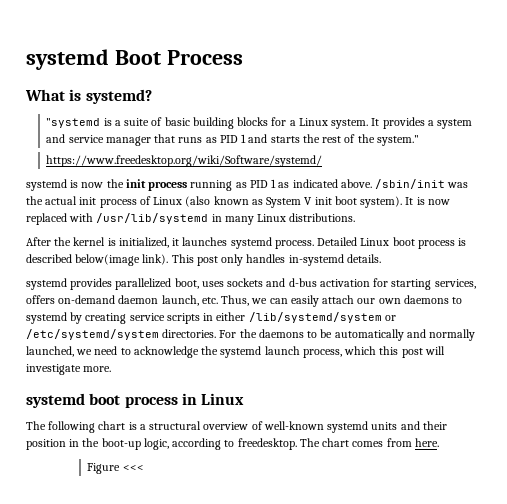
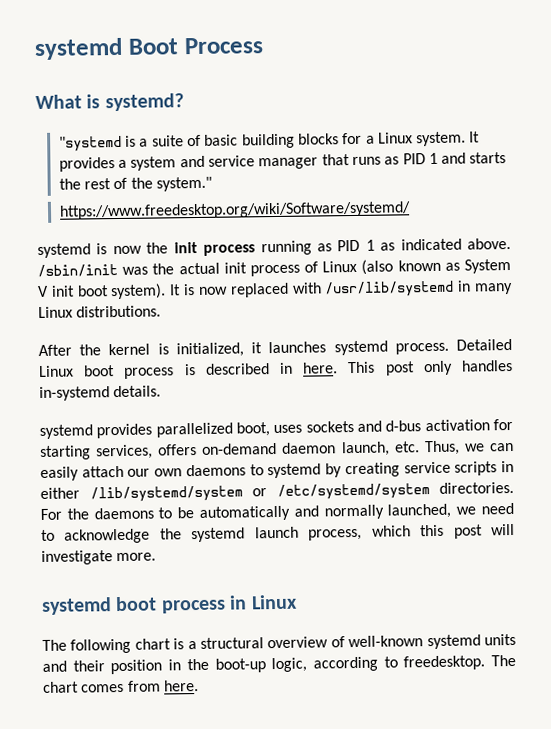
[75,254,169,266] below(image link). -> [279,362,339,374] in here.
[87,463,144,474] // Figure <<< -> (199, 686) none

